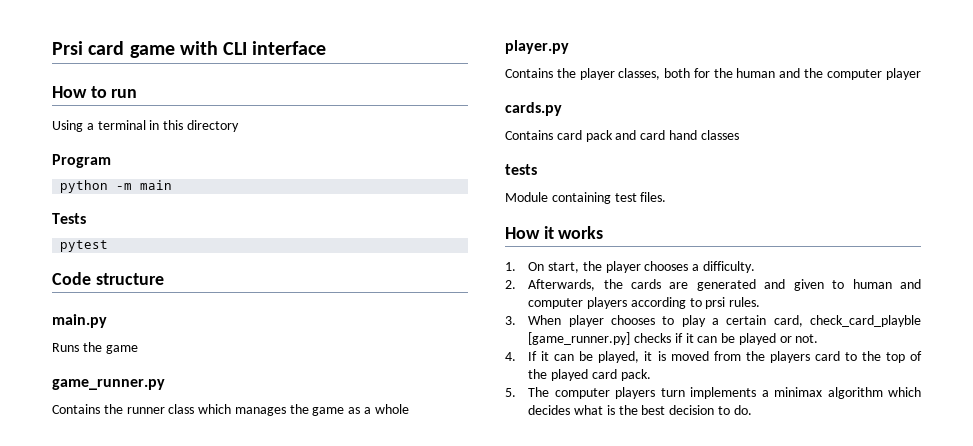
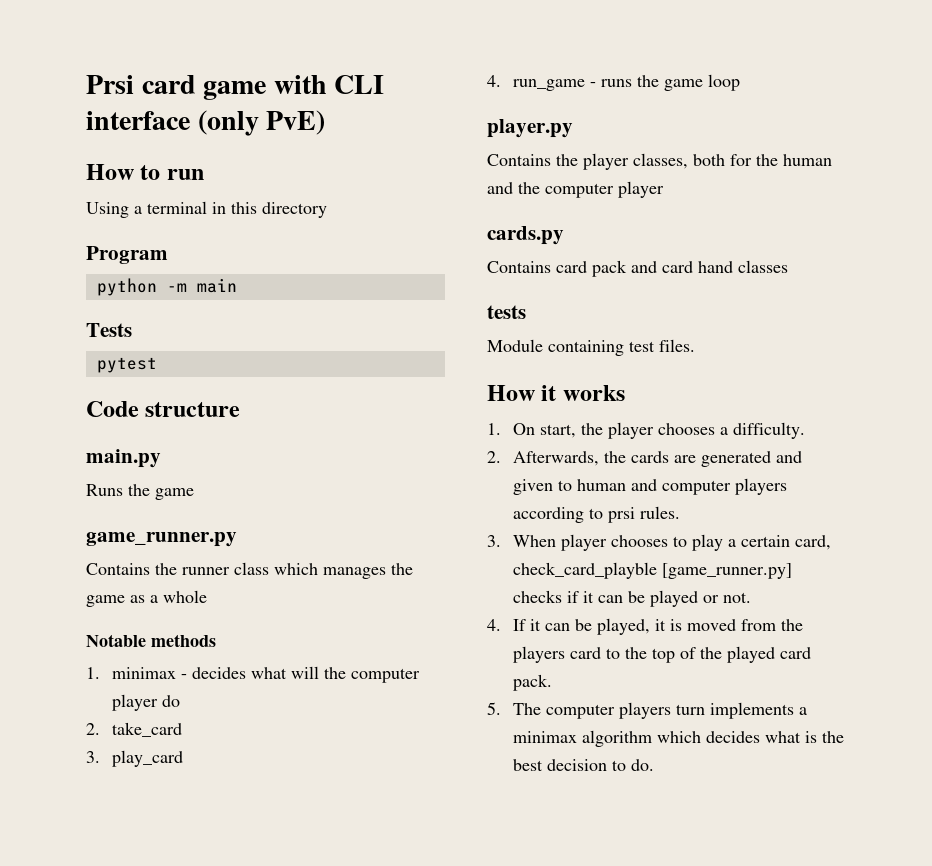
(327, 48) none -> [197,110,326,136] (only PvE)
(409, 409) none -> [86,634,216,647] [86,666,421,683] [112,694,181,711] [86,722,183,737] [86,750,184,767] [487,74,741,91] // Notable methods // 1. minimax - decides what will the computer player do // 2. take_card // 3. play_card // 4. run_game - runs the game loop

